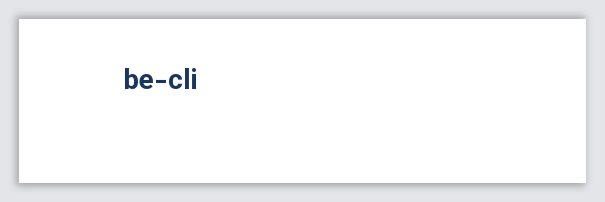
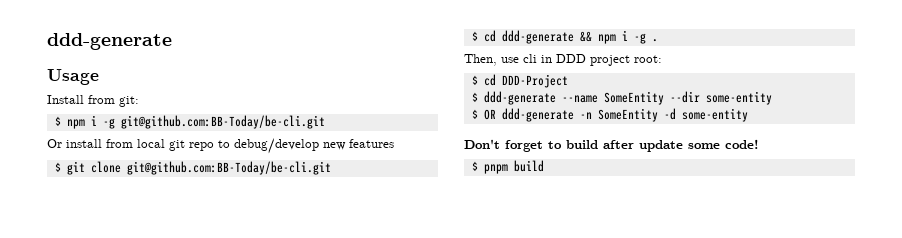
[123,68,197,89] be-cli -> [47,33,172,50] [47,69,99,85] [47,95,139,107] [54,115,325,129] [47,138,394,154] [54,161,331,175] [471,30,658,44] [464,54,662,66] [471,74,568,88] [471,91,772,105] [471,108,748,122] [464,139,759,152] [471,160,544,174] ddd-generate // Usage // Install from git: // $ npm i -g git@github.com:BB-Today/be-cli.git // Or install from local git repo to debug/develop new features // $ git clone git@github.com:BB-Today/be-cli.git // $ cd ddd-generate && npm i -g . // Then, use cli in DDD project root: // $ cd DDD-Project // $ ddd-generate --name SomeEntity --dir some-entity // $ OR ddd-generate -n SomeEntity -d some-entity // Don't forget to build after update some code! // $ pnpm build

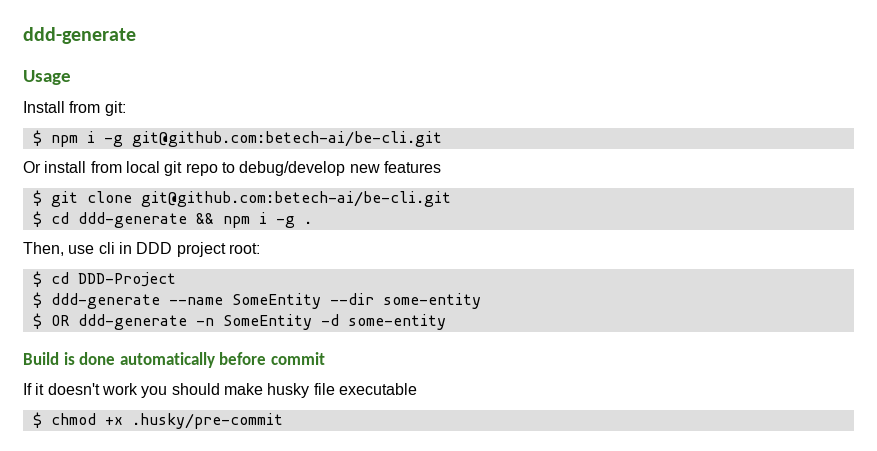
[120,115,325,129] git@github.com:BB-Today/be-cli.git -> [131,131,442,147] git@github.com:betech-ai/be-cli.git
[126,161,331,175] git@github.com:BB-Today/be-cli.git -> [140,191,451,207] git@github.com:betech-ai/be-cli.git
[464,139,759,152] [471,160,544,174] Don't forget to build after update some code! // $ pnpm build -> [23,352,325,368] [23,383,417,398] [32,412,283,429] Build is done automatically before commit // If it doesn't work you should make husky file executable // $ chmod +x .husky/pre-commit

